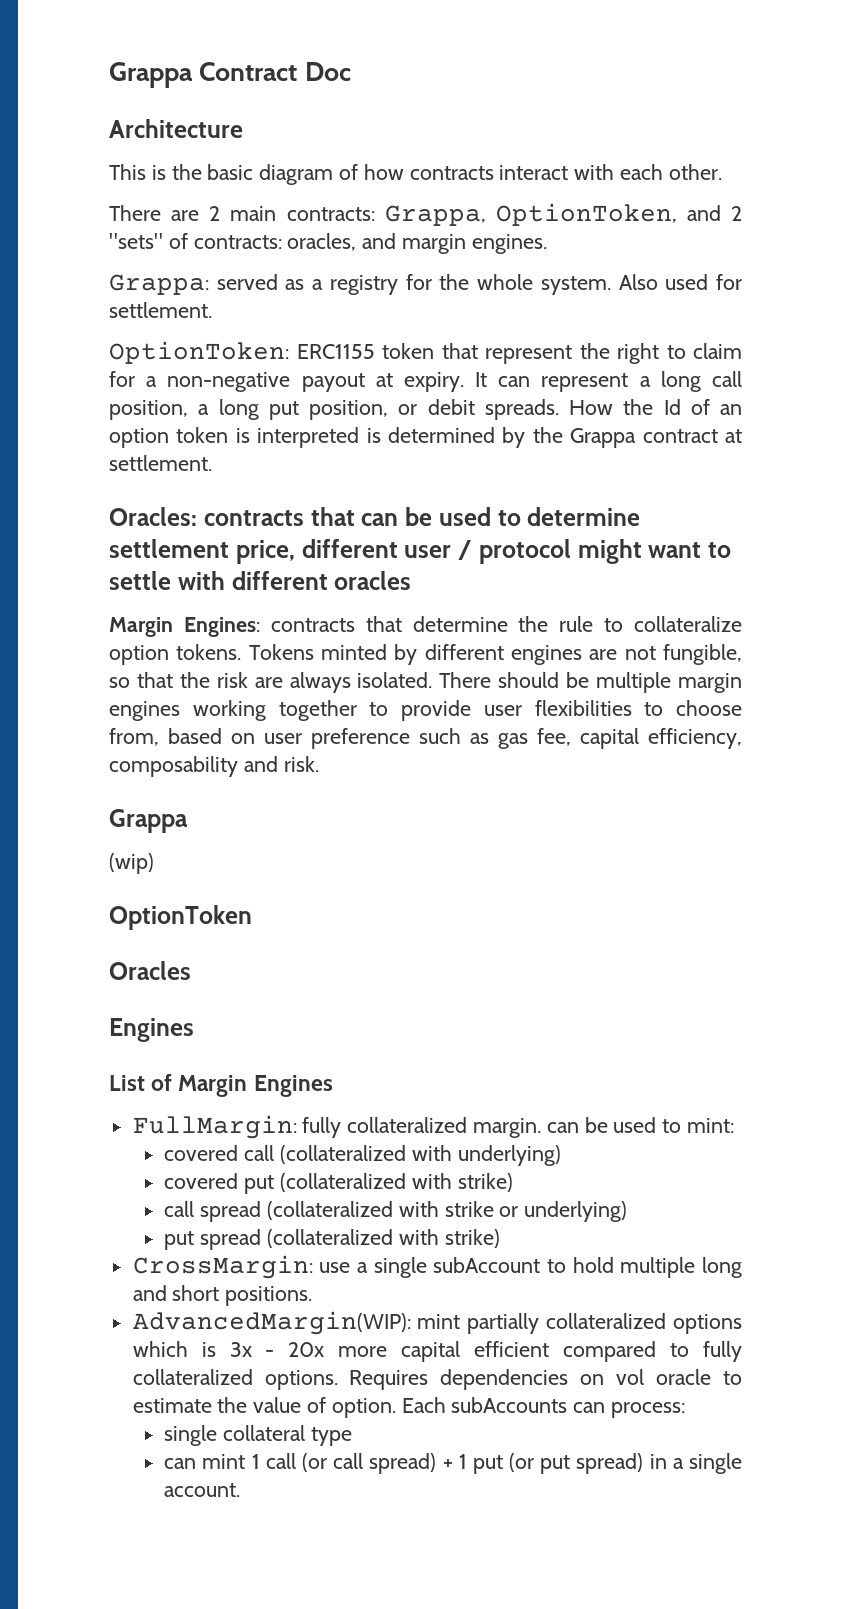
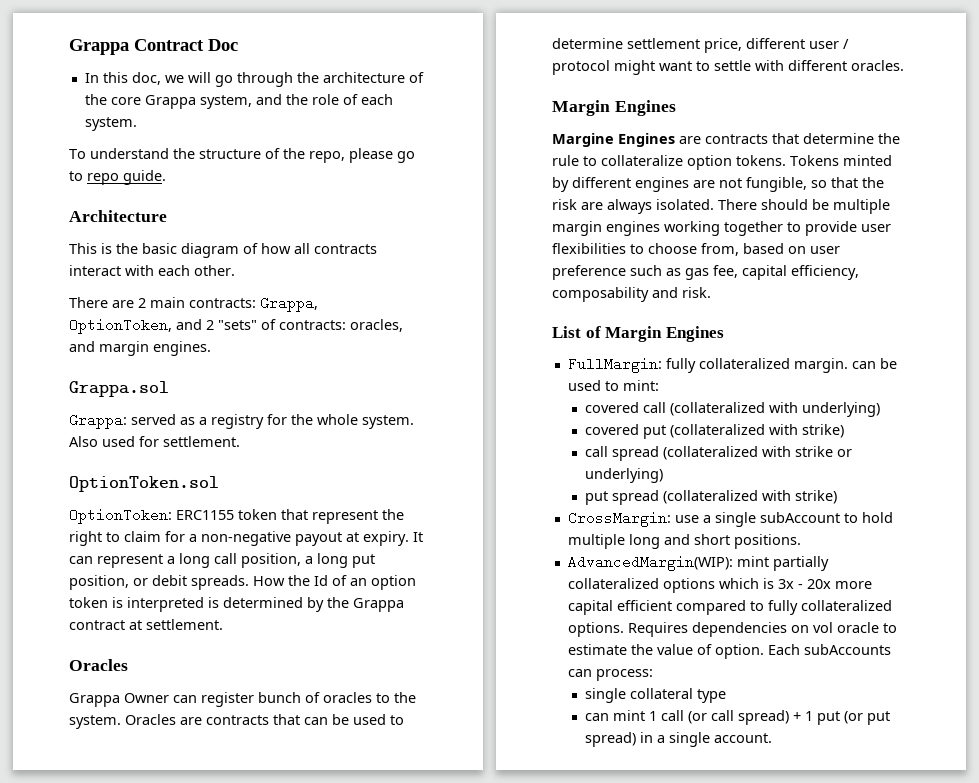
(351, 71) none -> [84,72,424,87] [84,94,393,109] [84,117,137,131] [69,148,415,163] [69,170,166,185] // In this doc, we will go through the architecture of the core Grappa system, and the role of each system. // To understand the structure of the repo, please go to repo guide.
(404, 172) none -> [294,243,310,254] all
(547, 244) none -> [69,381,169,397] // Grappa.sol
(212, 310) none -> [69,476,219,492] // OptionToken.sol
[109,507,197,526] Oracles: -> [69,659,128,671] [69,692,416,707] [69,714,202,729] Oracles // Grappa Owner can register bunch of oracles to the system. Oracles are
[334,571,412,590] [109,617,260,637] oracles // Margin Engines: -> [851,60,904,71] [552,100,676,116] [552,133,701,147] oracles. // Margin Engines // Margine Engines are
[109,809,188,833] [109,853,154,874] [109,905,252,930] [109,961,191,980] [109,1018,194,1042] // Grappa // (wip) // OptionToken // Oracles // Engines -> (711, 292) none

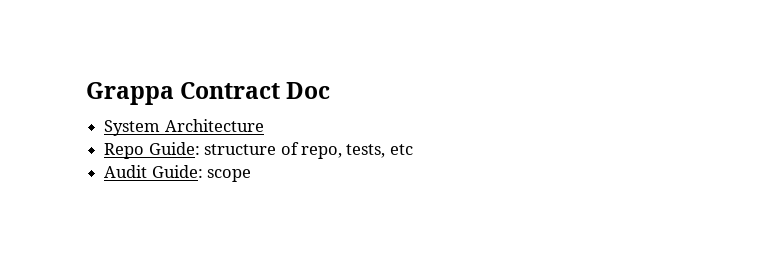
[84,72,424,87] [84,94,393,109] [84,117,137,131] [69,148,415,163] [69,170,166,185] [69,210,167,222] [69,243,377,258] [69,265,235,276] [69,296,318,312] [69,318,403,334] [69,341,211,356] [69,381,169,397] [69,413,414,429] [69,436,240,447] [69,476,219,492] [69,508,404,524] [69,531,423,546] [69,553,375,568] [69,575,416,590] [69,597,404,612] [69,619,223,630] [69,659,128,671] [69,692,416,707] [69,714,404,729] [552,38,849,53] [552,60,904,75] [552,100,676,116] [552,133,900,147] [552,155,892,170] [552,177,884,192] [552,199,890,214] [552,221,891,236] [552,243,840,256] [552,265,859,280] [552,287,711,302] [552,326,724,342] [567,357,897,373] [567,380,659,391] [584,402,880,417] [584,424,844,439] [584,446,852,461] [584,468,663,483] [584,490,837,505] [567,511,893,527] [567,534,801,549] [567,555,829,571] [567,578,872,593] [567,600,892,615] [567,622,897,637] [567,644,891,659] [567,669,653,681] [584,688,726,703] [584,710,890,725] [584,732,772,747] In this doc, we will go through the architecture of the core Grappa system, and the role of each system. // To understand the structure of the repo, please go to repo guide. // Architecture // This is the basic diagram of how all contracts interact with each other. // There are 2 main contracts: Grappa, OptionToken, and 2 "sets" of contracts: oracles, and margin engines. // Grappa.sol // Grappa: served as a registry for the whole system. Also used for settlement. // OptionToken.sol // OptionToken: ERC1155 token that represent the right to claim for a non-negative payout at expiry. It can represent a long call position, a long put position, or debit spreads. How the Id of an option token is interpreted is determined by the Grappa contract at settlement. // Oracles // Grappa Owner can register bunch of oracles to the system. Oracles are contracts that can be used to determine settlement price, different user / protocol might want to settle with different oracles. // Margin Engines // Margine Engines are contracts that determine the rule to collateralize option tokens. Tokens minted by different engines are not fungible, so that the risk are always isolated. There should be multiple margin engines working together to provide user flexibilities to choose from, based on user preference such as gas fee, capital efficiency, composability and risk. // List of Margin Engines // FullMargin: fully collateralized margin. can be used to mint: // covered call (collateralized with underlying) // covered put (collateralized with strike) // call spread (collateralized with strike or underlying) // put spread (collateralized with strike) // CrossMargin: use a single subAccount to hold multiple long and short positions. // AdvancedMargin(WIP): mint partially collateralized options which is 3x - 20x more capital efficient compared to fully collateralized options. Requires dependencies on vol oracle to estimate the value of option. Each subAccounts can process: // single collateral type // can mint 1 call (or call spread) + 1 put (or put spread) in a single account. -> [104,119,264,136] [104,142,413,159] [104,165,252,182] System Architecture // Repo Guide: structure of repo, tests, etc // Audit Guide: scope

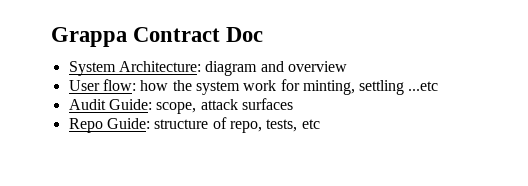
[164,119,264,132] Architecture -> [118,61,347,76] [68,79,439,95] [68,98,293,114] Architecture: diagram and overview // User flow: how the system work for minting, settling ...etc // Audit Guide: scope, attack surfaces
[104,165,252,182] // Audit Guide: scope -> (320, 124) none

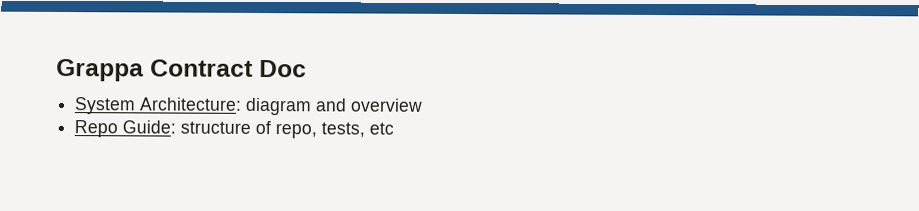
[68,79,439,95] [68,98,293,114] // User flow: how the system work for minting, settling ...etc // Audit Guide: scope, attack surfaces -> (424, 105) none

